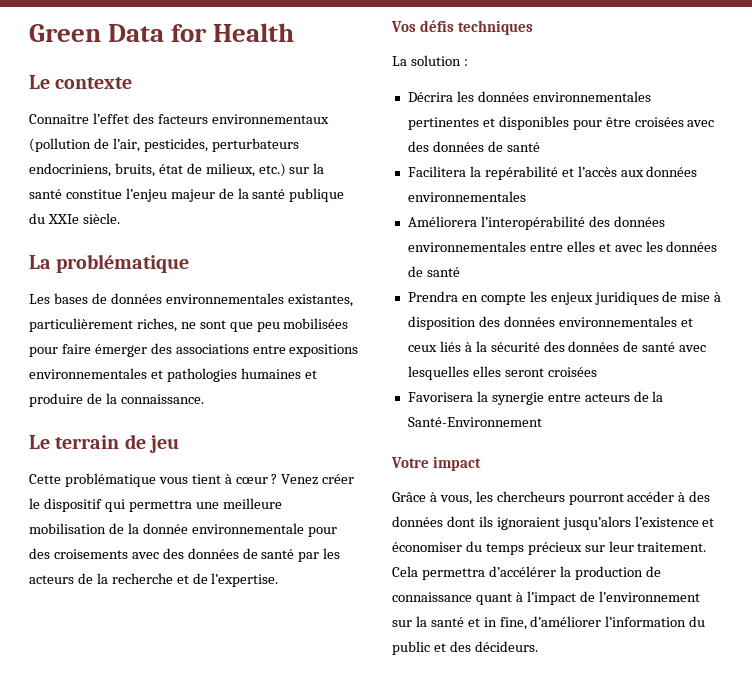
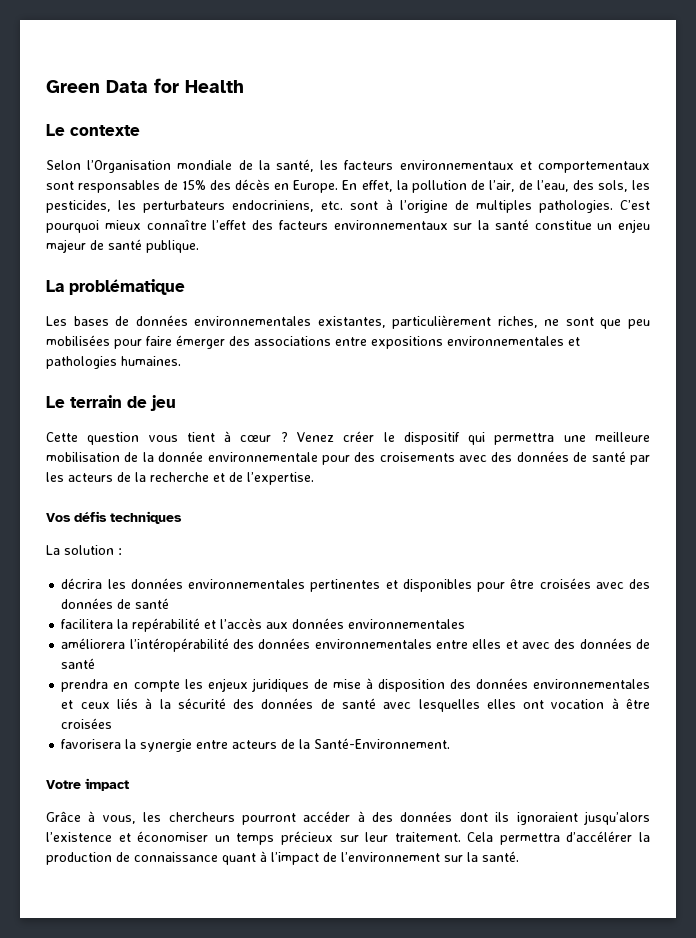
[29,113,329,124] [29,138,299,152] [29,163,325,177] [29,188,345,202] [29,213,120,224] Connaître l’effet des facteurs environnementaux (pollution de l’air, pesticides, perturbateurs endocriniens, bruits, état de milieux, etc.) sur la santé constitue l’enjeu majeur de la santé publique du XXIe siècle. -> [46,159,650,173] [46,179,650,193] [46,199,650,213] [46,219,650,233] [46,239,199,253] Selon l’Organisation mondiale de la santé, les facteurs environnementaux et comportementaux sont responsables de 15% des décès en Europe. En effet, la pollution de l’air, de l’eau, des sols, les pesticides, les perturbateurs endocriniens, etc. sont à l’origine de multiples pathologies. C’est pourquoi mieux connaître l’effet des facteurs environnementaux sur la santé constitue un enjeu majeur de santé publique.
[240,368,317,379] [29,393,204,407] humaines et produire de la connaissance. -> [121,356,181,366] humaines.
[64,473,156,487] problématique -> [87,432,140,445] question
[407,92,453,102] Décrira -> [61,578,103,589] décrira
[407,166,466,177] Facilitera -> [61,619,114,629] facilitera
[407,216,585,230] Améliorera l’interopérabilité -> [61,638,229,652] améliorera l’intéropérabilité
[645,241,718,252] [407,266,460,277] [407,291,458,302] les données de santé // Prendra -> [554,638,650,649] [61,658,96,669] [61,679,109,692] des données de santé // prendra
[504,368,544,377] seront -> [523,698,651,709] ont vocation à être
[407,392,473,402] Favorisera -> [61,739,122,749] favorisera
[407,417,542,427] Santé-Environnement -> [314,738,451,749] Santé-Environnement.
[465,541,482,552] du -> [214,835,230,842] un
[430,616,706,630] [392,641,538,655] santé et in fine, d’améliorer l’information du public et des décideurs. -> [482,851,519,862] santé.

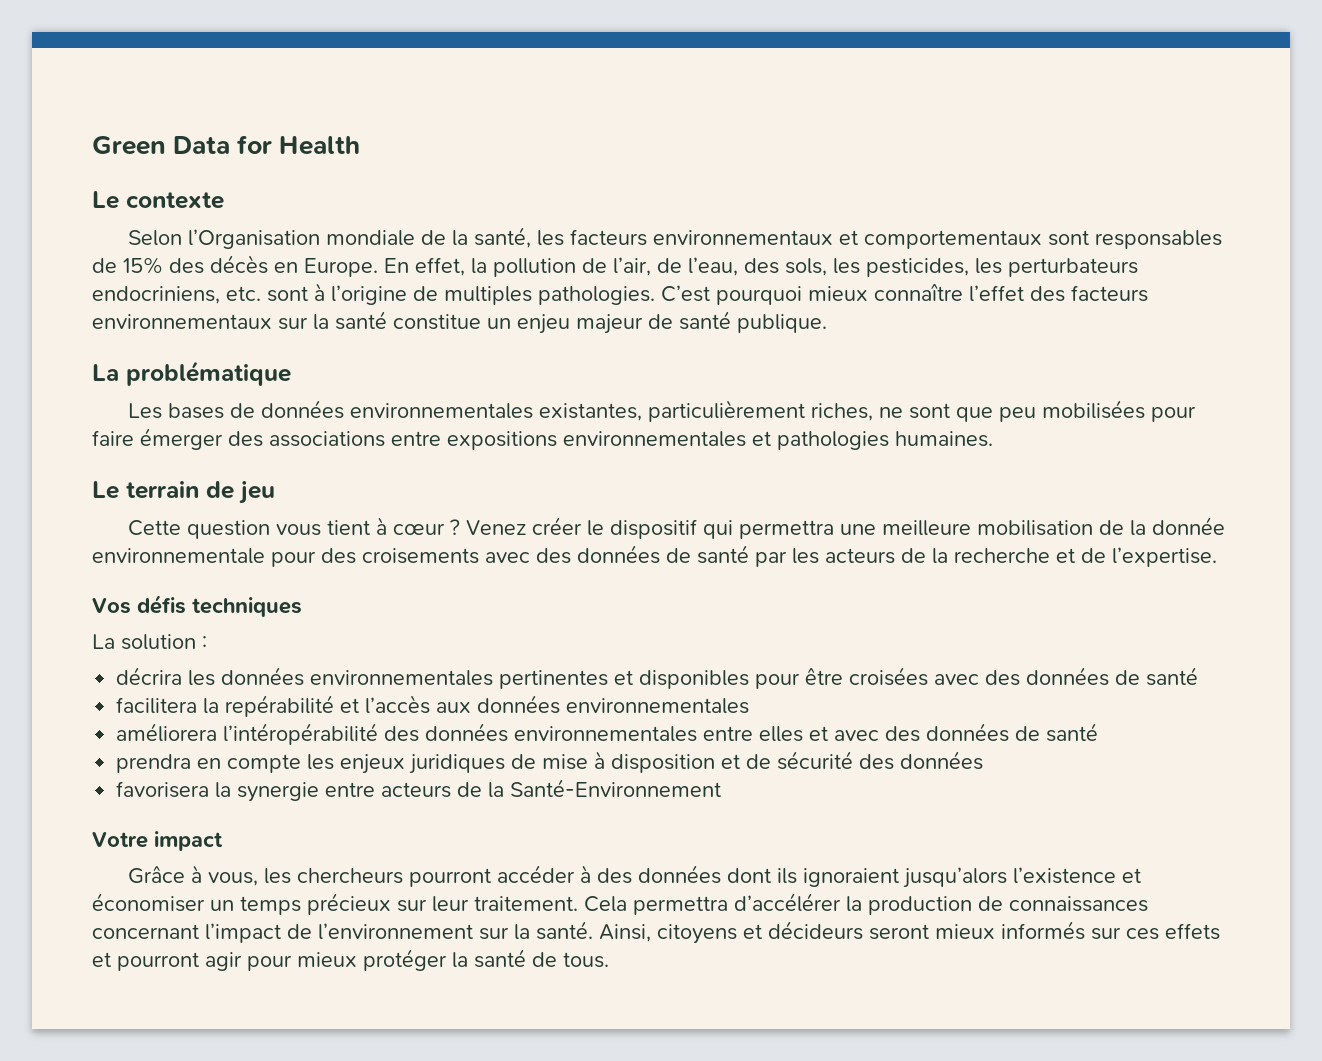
[449,678,651,689] [61,698,651,712] [61,718,113,729] des données environnementales et ceux liés à la sécurité des données de santé avec lesquelles elles ont vocation à être croisées -> [721,751,984,770] et de sécurité des données
[314,738,451,749] Santé-Environnement. -> [510,779,722,797] Santé-Environnement
[134,851,267,865] connaissance quant à -> [1009,896,1148,912] [92,924,199,939] connaissances concernant
(519, 856) none -> [599,921,1220,944] [92,949,609,971] Ainsi, citoyens et décideurs seront mieux informés sur ces effets et pourront agir pour mieux protéger la santé de tous.

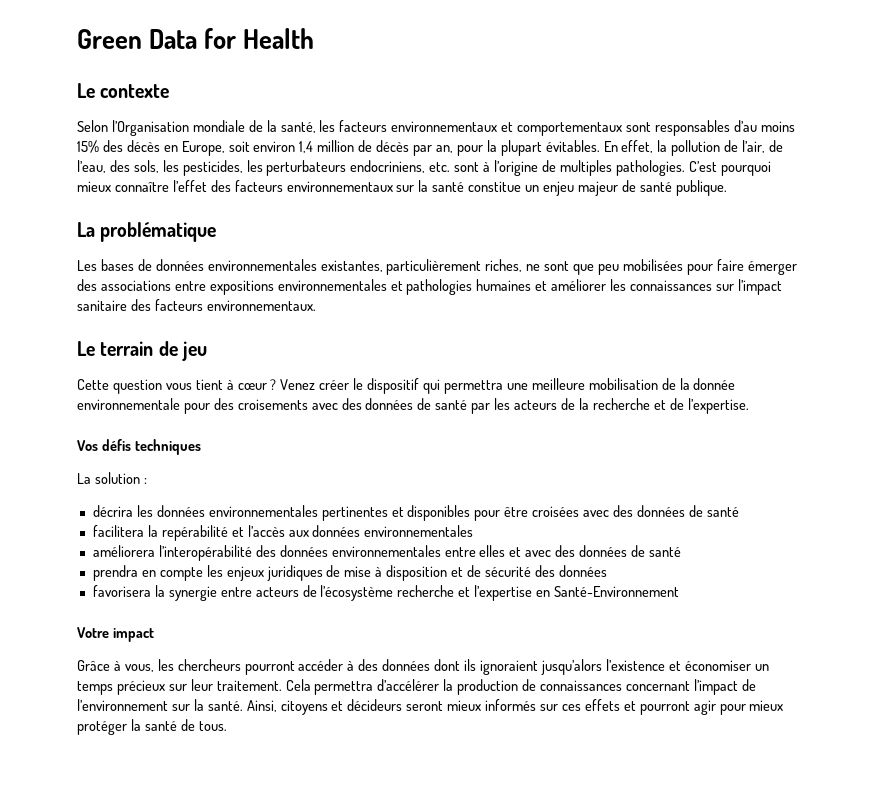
[92,258,117,273] de -> [733,120,795,132] d’au moins
[304,258,378,277] Europe. -> [181,140,600,156] Europe, soit environ 1,4 million de décès par an, pour la plupart évitables.
[895,431,993,447] humaines. -> [476,279,782,295] [77,299,316,311] humaines et améliorer les connaissances sur l’impact sanitaire des facteurs environnementaux.
[223,723,379,745] l’intéropérabilité -> [158,545,252,561] l’interopérabilité
[488,782,505,798] la -> [320,585,551,601] l’écosystème recherche et l’expertise en

